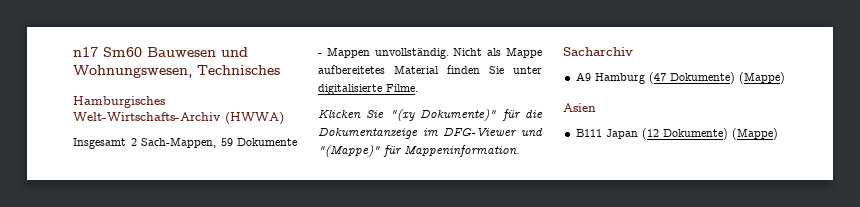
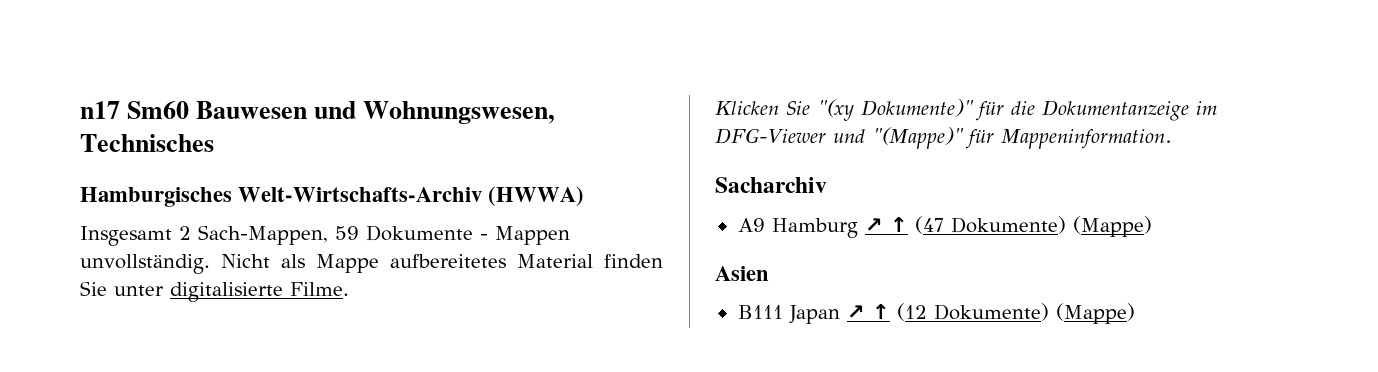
(645, 78) none -> [864,217,908,232] ↗ ↑
(638, 134) none -> [846,304,890,319] ↗ ↑

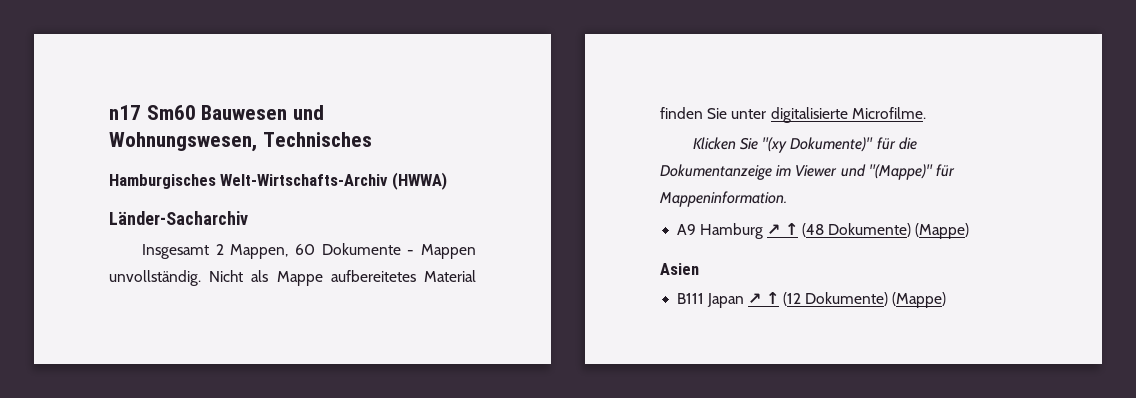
(585, 196) none -> [109,211,248,225] // Länder-Sacharchiv
[198,225,359,245] Sach-Mappen, 59 -> [230,244,315,259] Mappen, 60
[290,282,349,296] Filme. -> [851,107,926,119] Microfilme.
[715,128,826,144] DFG-Viewer -> [795,165,838,177] Viewer
[715,177,827,193] // Sacharchiv -> (787, 199) none
[914,216,944,234] (47 -> [801,223,824,237] (48

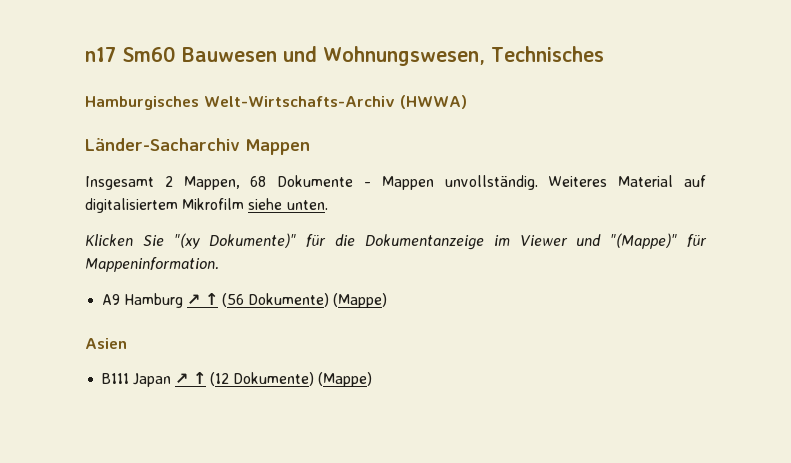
(248, 218) none -> [245,139,310,155] Mappen
[294,244,315,255] 60 -> [250,176,267,187] 68
[209,270,476,286] [660,107,926,123] Nicht als Mappe aufbereitetes Material finden Sie unter digitalisierte Microfilme. -> [548,175,706,187] [85,198,328,213] Weiteres Material auf digitalisiertem Mikrofilm siehe unten.
[801,223,824,237] (48 -> [221,293,244,307] (56

